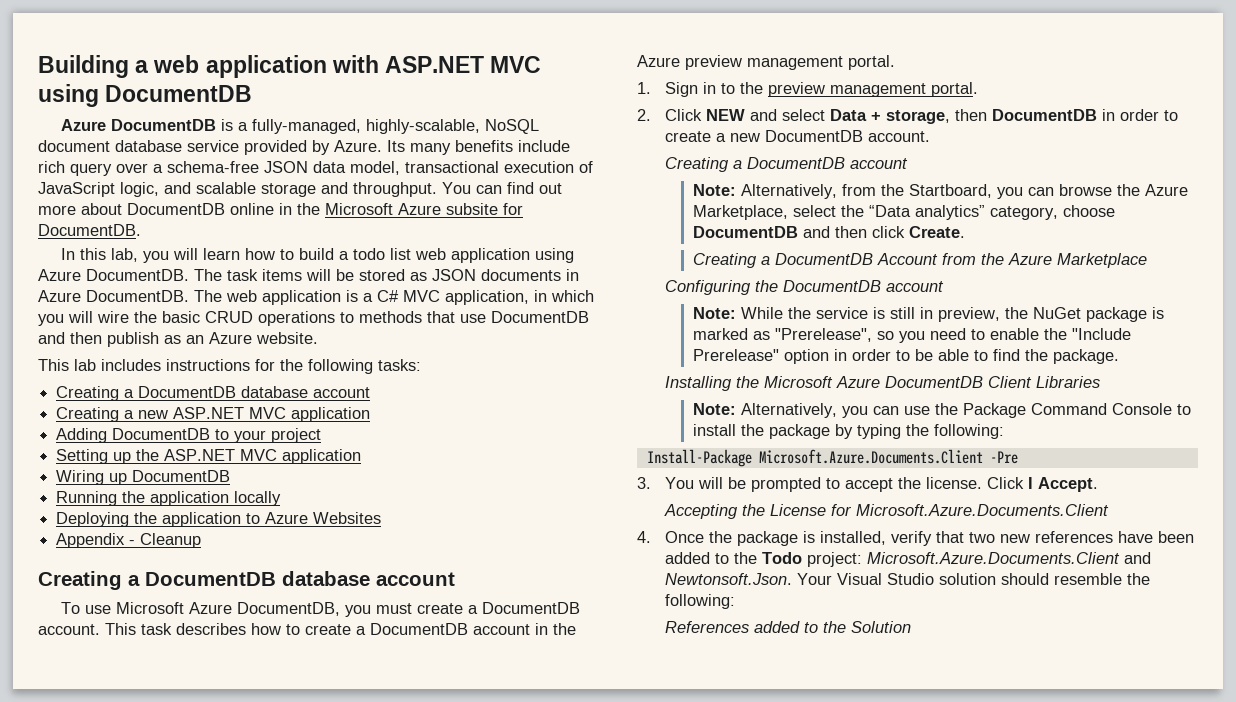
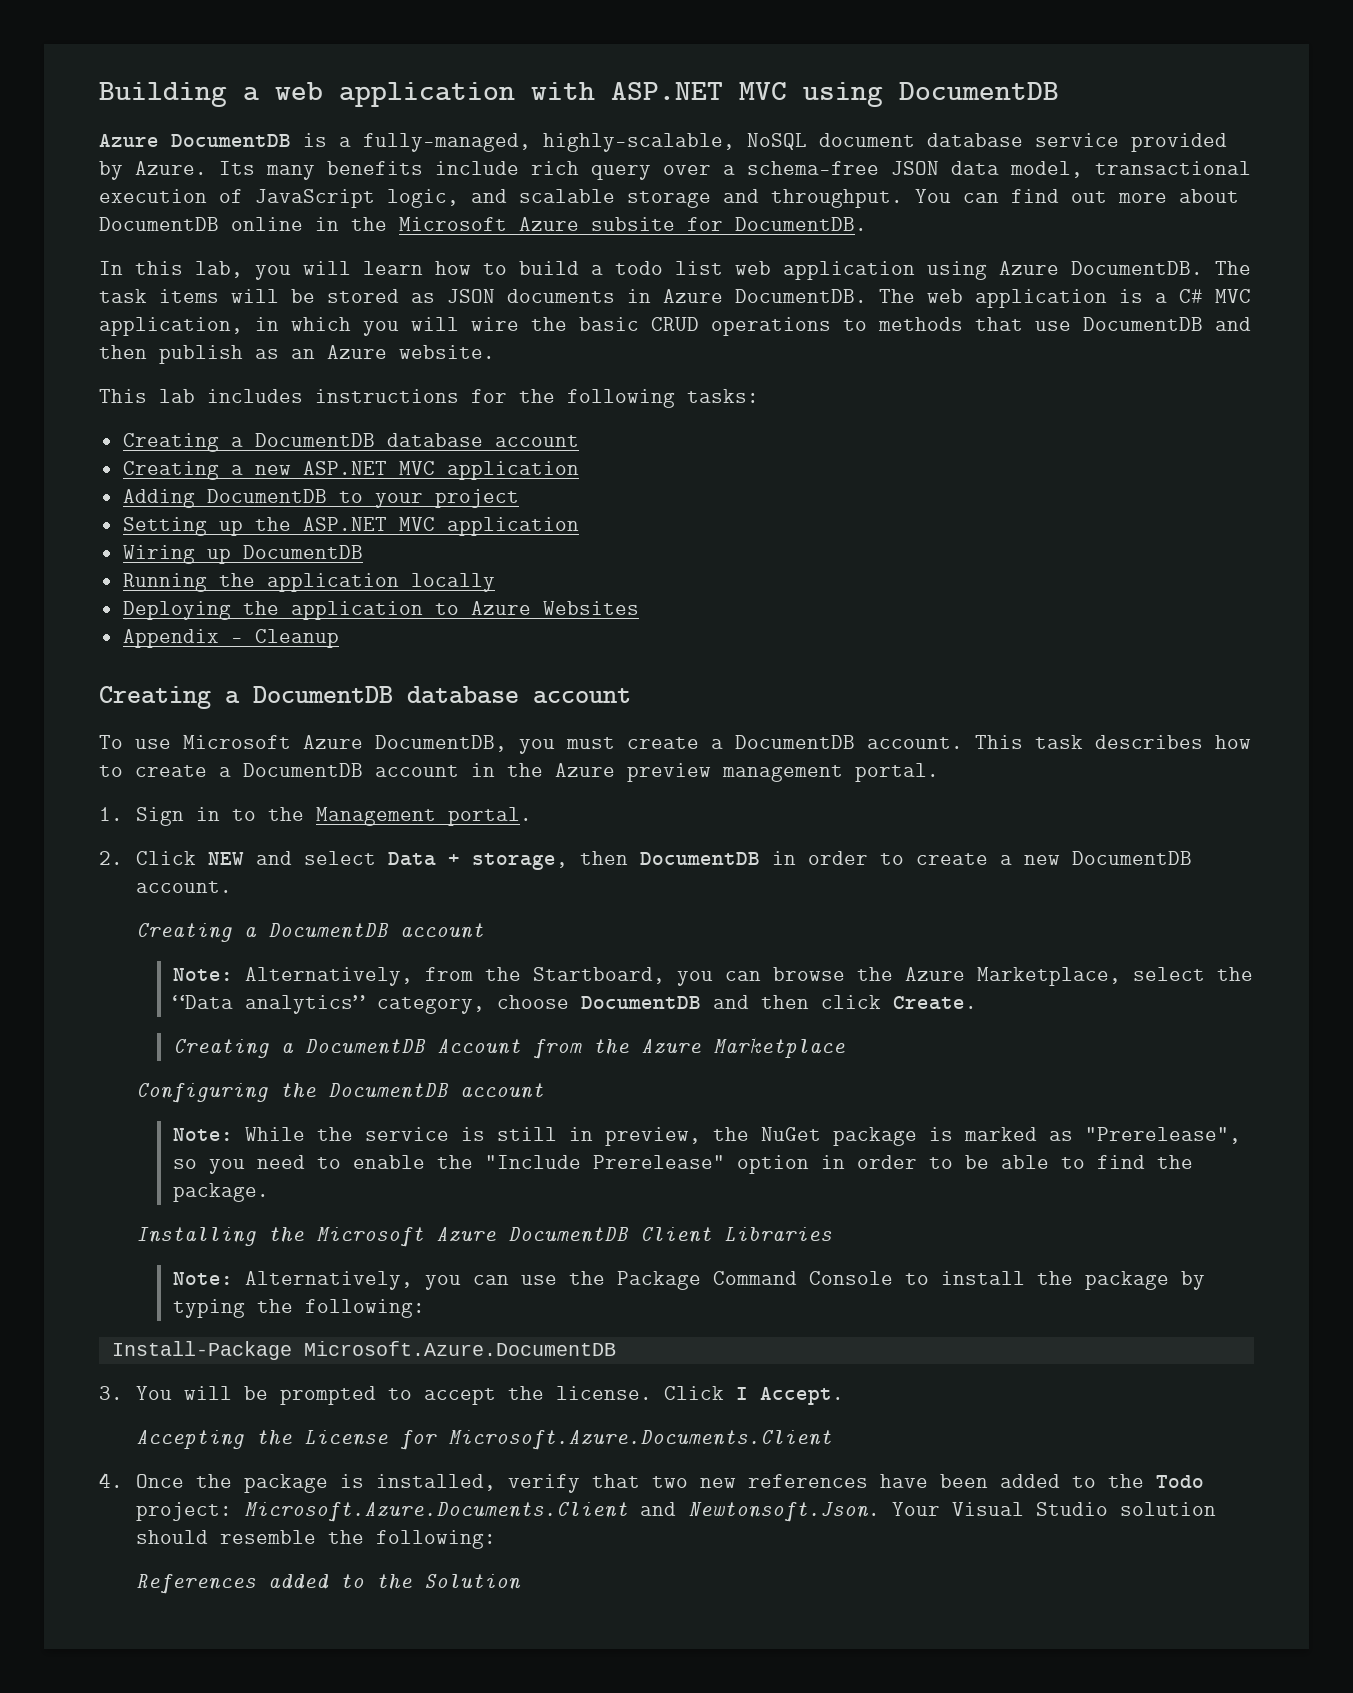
[767,82,926,97] preview management -> [315,807,436,826] Management
[758,449,1018,464] Microsoft.Azure.Documents.Client -Pre -> [303,1341,616,1356] Microsoft.Azure.DocumentDB

